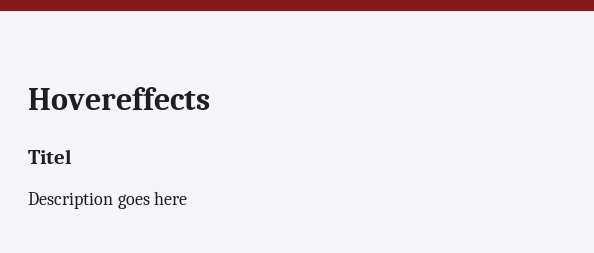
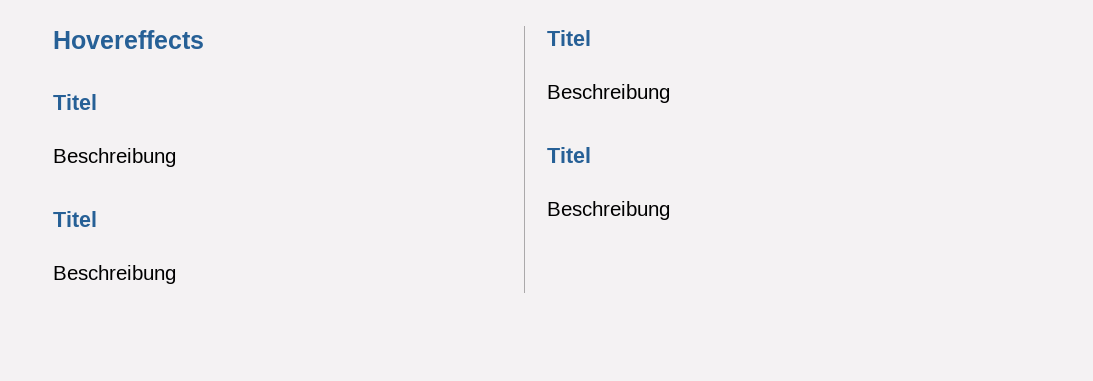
[28,191,188,209] Description goes here -> [53,148,176,167] [53,211,97,227] [53,265,176,284] [547,30,591,46] [547,84,670,103] [547,147,591,163] [547,201,670,220] Beschreibung // Titel // Beschreibung // Titel // Beschreibung // Titel // Beschreibung

